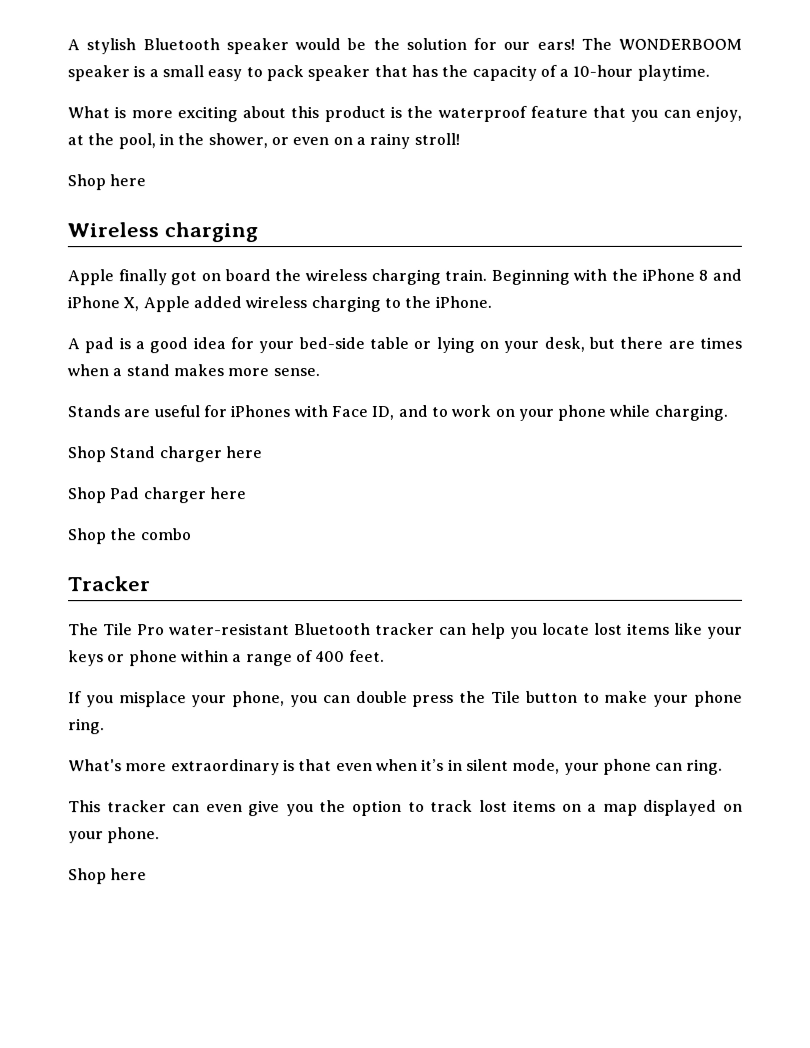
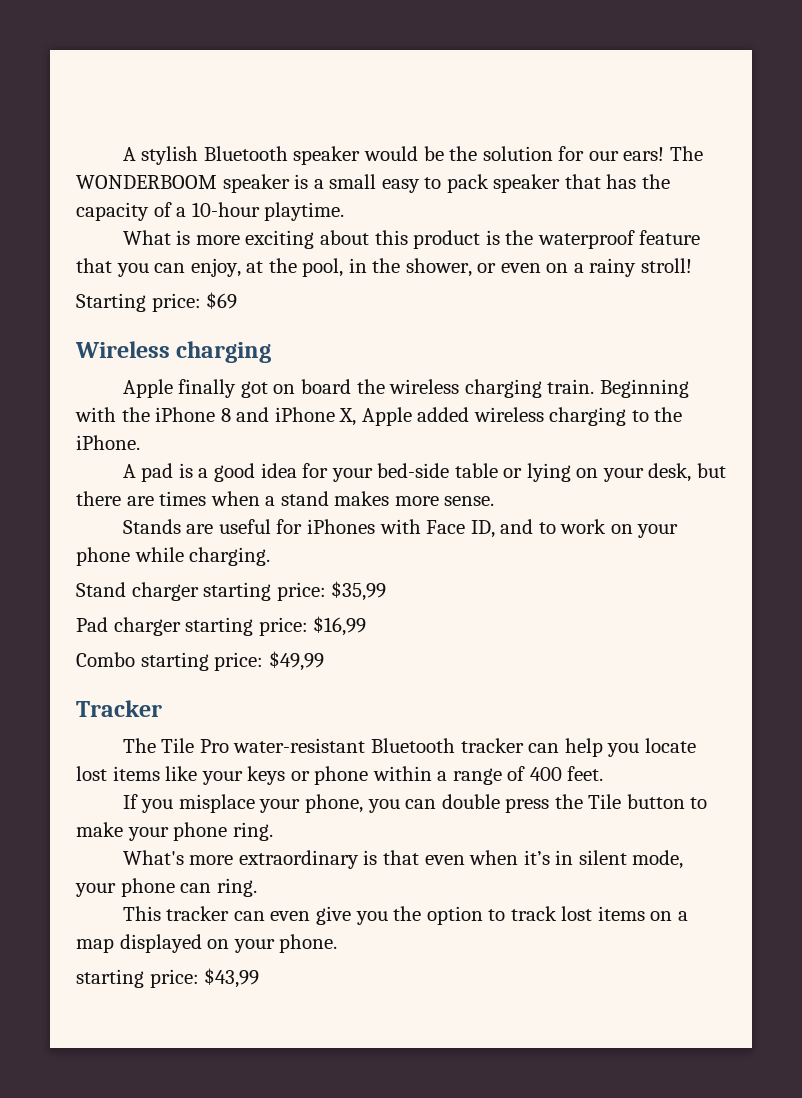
[67,174,147,191] Shop here -> [76,292,238,312] Starting price: $69
[67,446,106,463] Shop -> (271, 556) none
[224,446,262,459] [67,487,246,504] [68,528,192,545] here // Shop Pad charger here // Shop the combo -> [203,581,387,601] [76,616,367,636] [76,651,324,671] starting price: $35,99 // Pad charger starting price: $16,99 // Combo starting price: $49,99
[68,868,148,885] Shop here -> [76,968,260,988] starting price: $43,99

